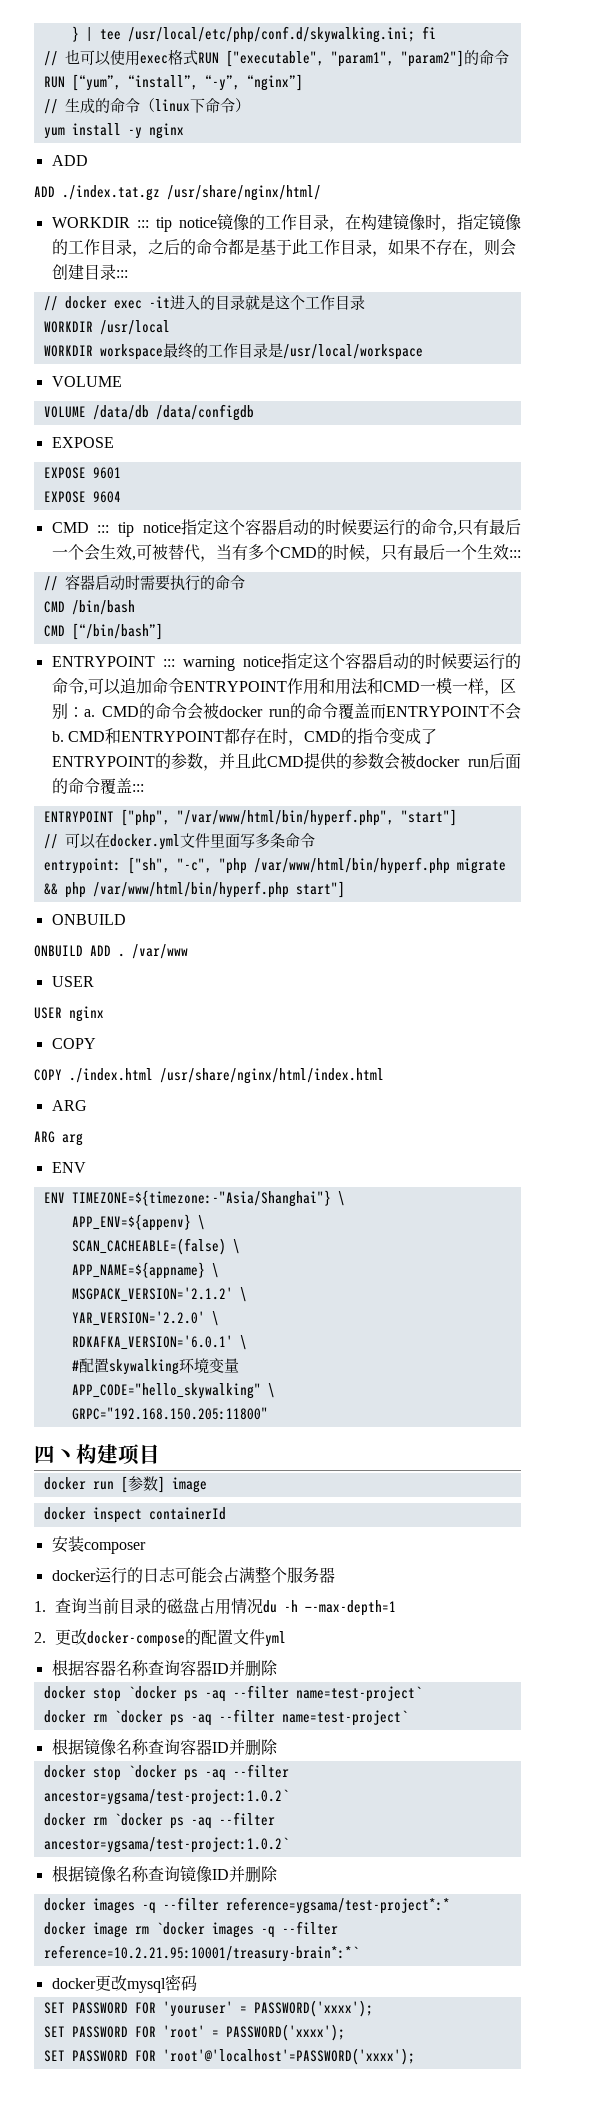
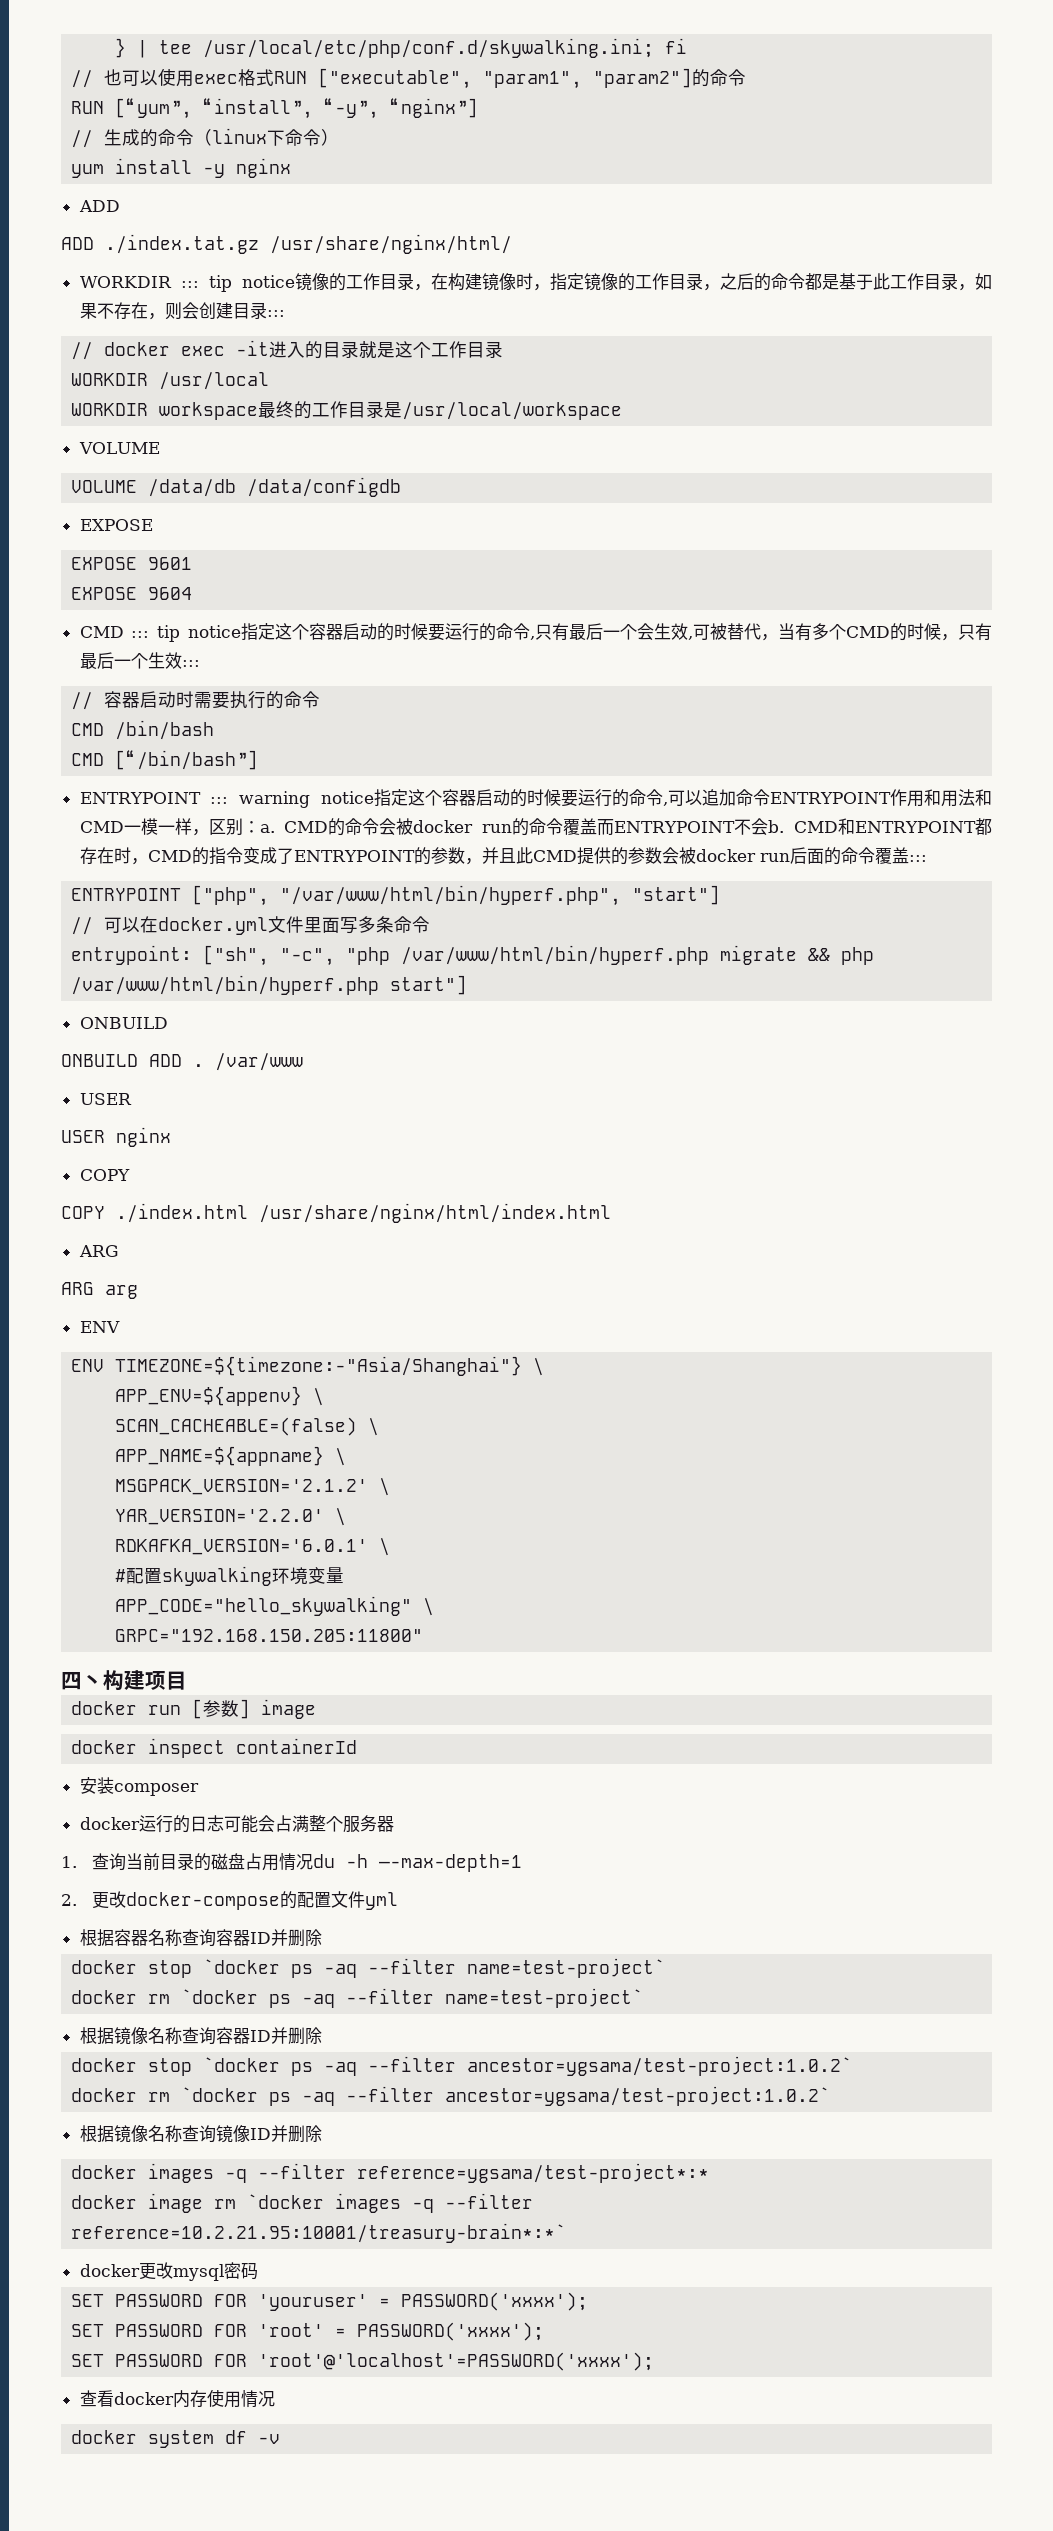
(415, 2056) none -> [79,2389,275,2408] [71,2430,281,2448] // 查看docker内存使用情况 // docker system df -v

